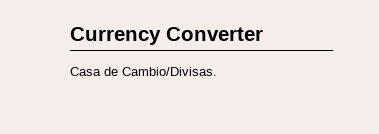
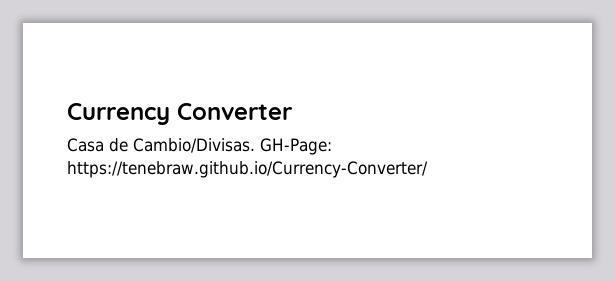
(217, 71) none -> [260,138,332,155] [67,161,428,178] GH-Page: https://tenebraw.github.io/Currency-Converter/

